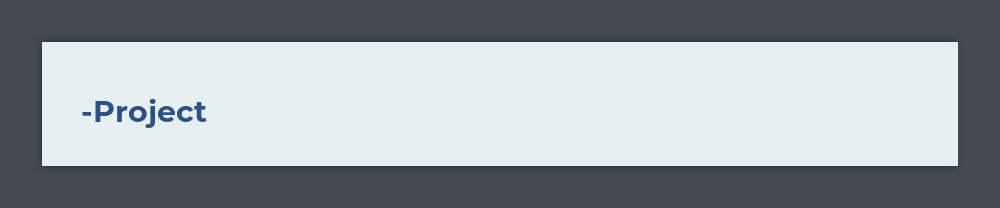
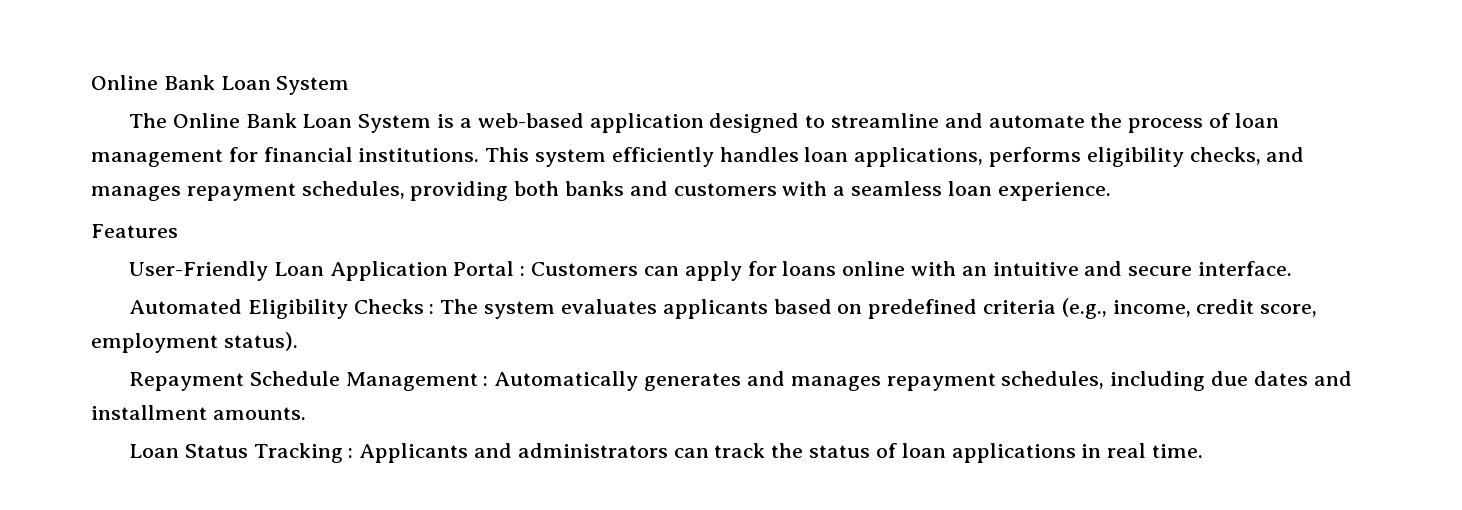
[81,98,207,128] -Project -> [91,75,350,95] [129,113,1279,133] [91,147,1305,167] [91,181,1111,201] [91,224,178,238] [129,261,1292,281] [129,298,1318,319] [91,332,298,353] [129,371,1352,391] [91,405,306,420] [129,443,1203,463] Online Bank Loan System // The Online Bank Loan System is a web-based application designed to streamline and automate the process of loan management for financial institutions. This system efficiently handles loan applications, performs eligibility checks, and manages repayment schedules, providing both banks and customers with a seamless loan experience. // Features // User-Friendly Loan Application Portal : Customers can apply for loans online with an intuitive and secure interface. // Automated Eligibility Checks : The system evaluates applicants based on predefined criteria (e.g., income, credit score, employment status). // Repayment Schedule Management : Automatically generates and manages repayment schedules, including due dates and installment amounts. // Loan Status Tracking : Applicants and administrators can track the status of loan applications in real time.

